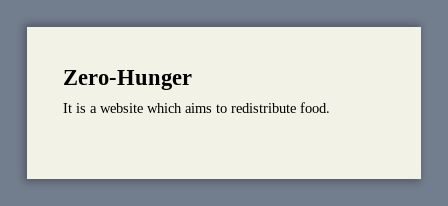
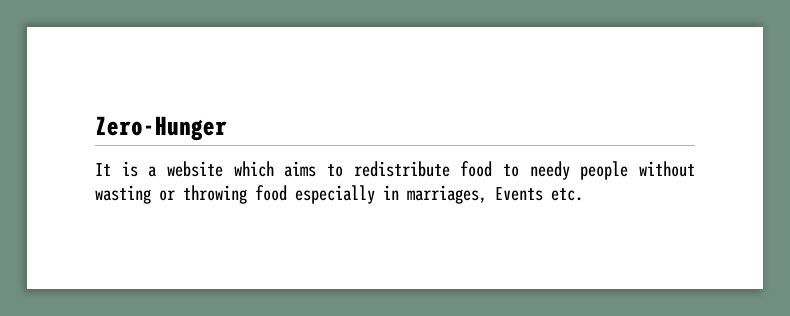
[300,102,330,113] food. -> [460,161,695,180] [95,185,583,204] food to needy people without wasting or throwing food especially in marriages, Events etc.

